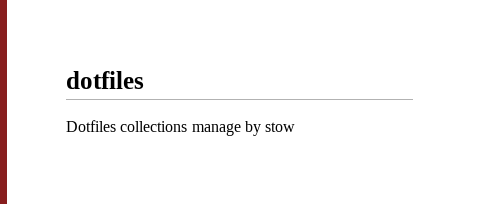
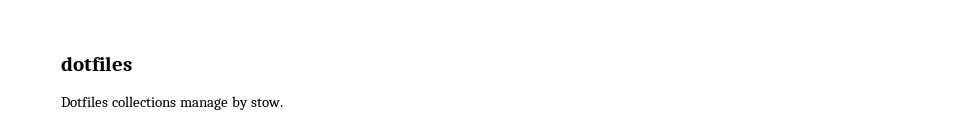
[265,122,296,132] stow -> [250,98,283,107] stow.

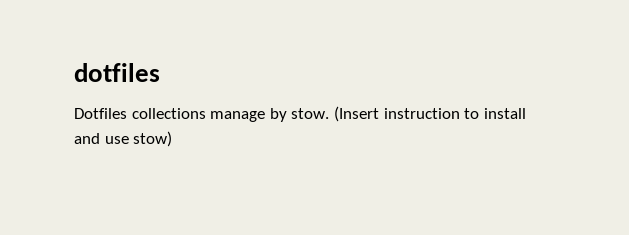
(283, 102) none -> [333,106,526,122] [74,131,173,147] (Insert instruction to install and use stow)

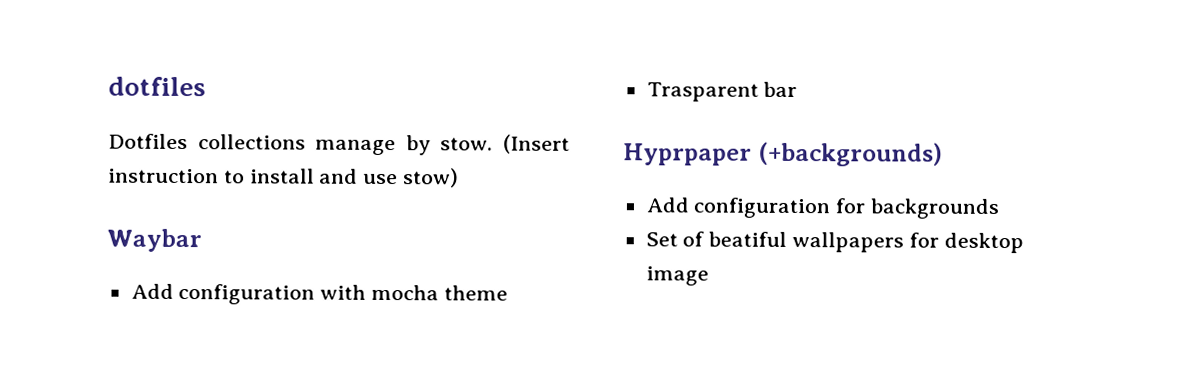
(173, 139) none -> [107,228,202,253] [130,283,508,305] [646,81,798,102] [623,141,943,167] [645,197,1000,220] [645,231,1024,254] [645,266,709,286] // Waybar // Add configuration with mocha theme // Trasparent bar // Hyprpaper (+backgrounds) // Add configuration for backgrounds // Set of beatiful wallpapers for desktop image

